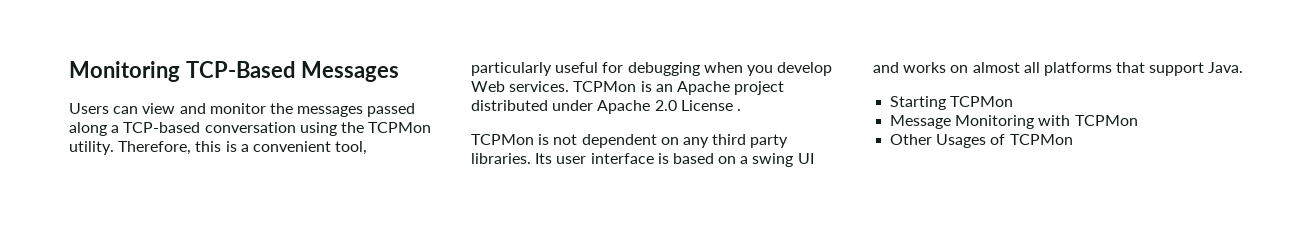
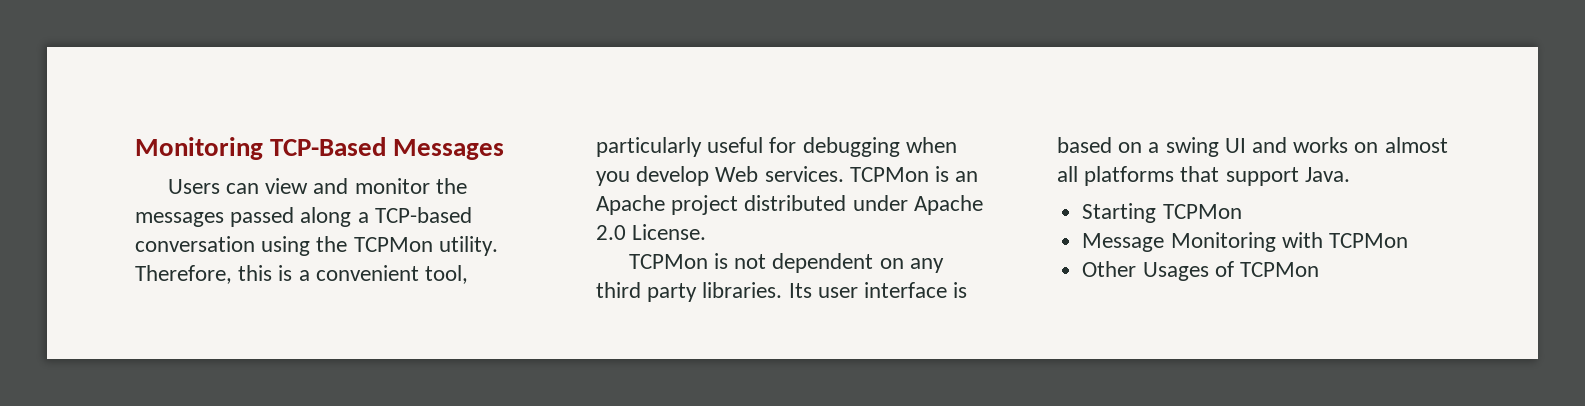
[680,100,741,111] License . -> [632,224,707,240] License.

